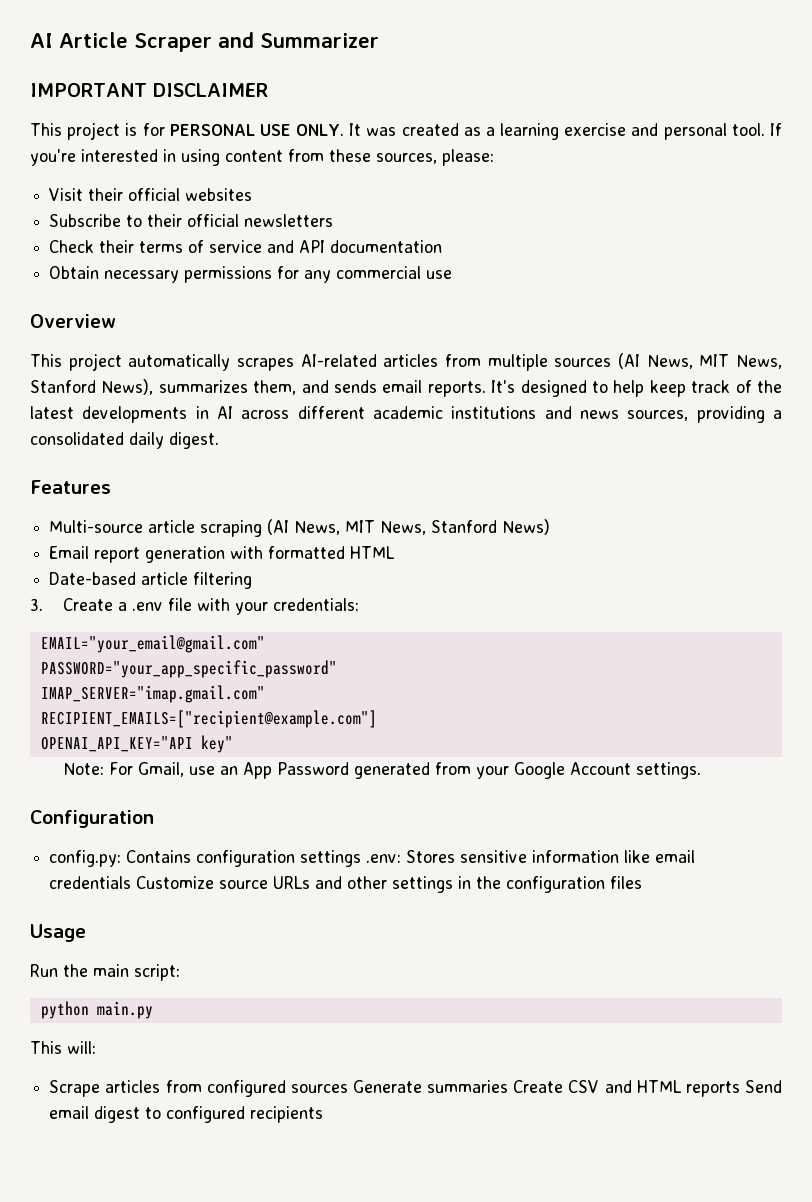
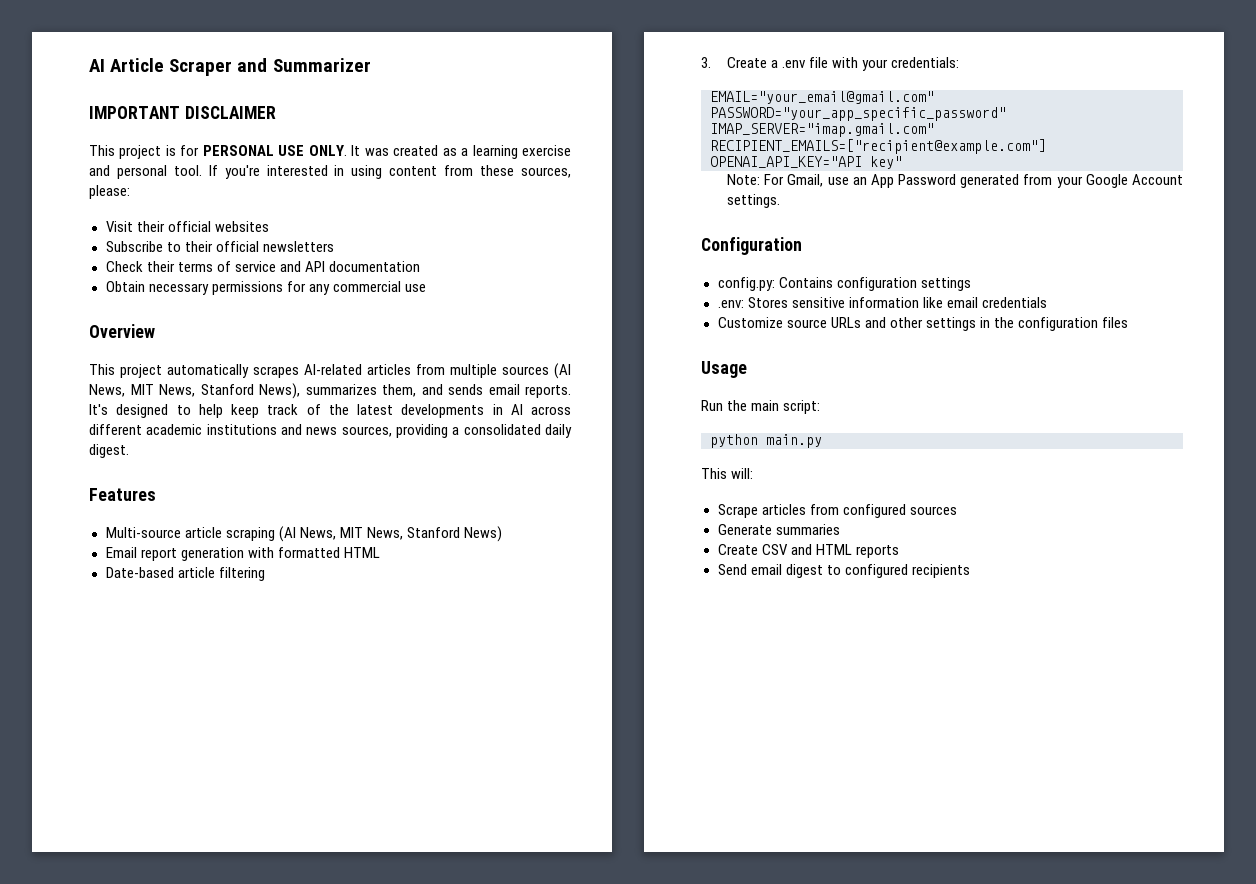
(362, 858) none -> (971, 284) //
(132, 882) none -> (1047, 302) //
(348, 1088) none -> (957, 510) //
(509, 1086) none -> (840, 529) //
(740, 1089) none -> (899, 551) //

